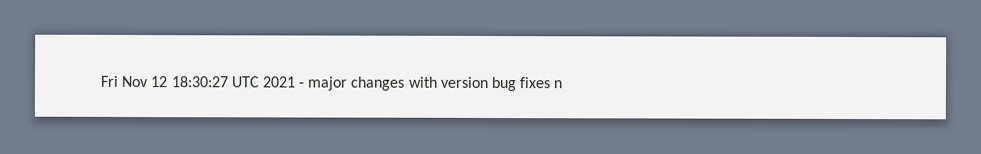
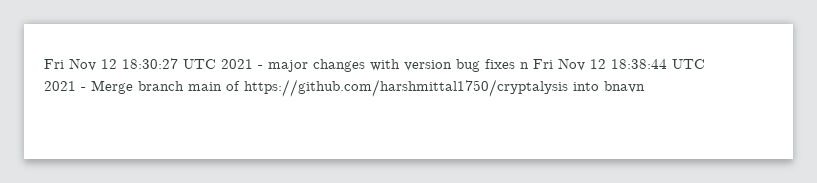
(563, 84) none -> [533,58,705,71] [44,79,645,97] Fri Nov 12 18:38:44 UTC 2021 - Merge branch main of https://github.com/harshmittal1750/cryptalysis into bnavn

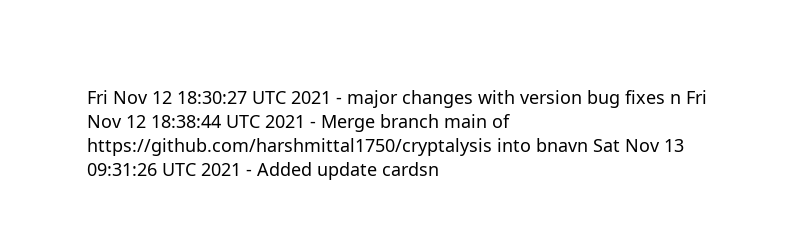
(645, 87) none -> [593,139,684,152] [87,162,439,180] Sat Nov 13 09:31:26 UTC 2021 - Added update cardsn

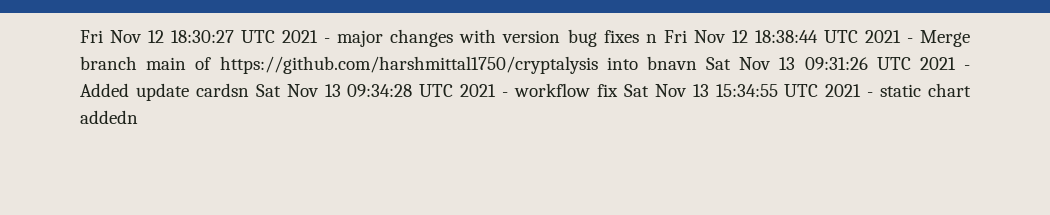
(439, 169) none -> [255,83,971,97] [80,110,138,124] Sat Nov 13 09:34:28 UTC 2021 - workflow fix Sat Nov 13 15:34:55 UTC 2021 - static chart addedn

